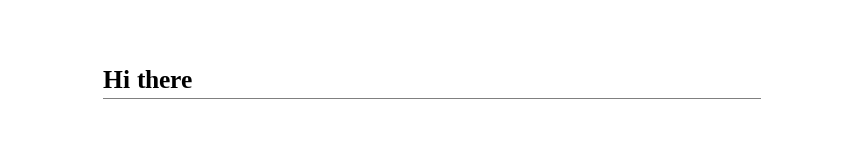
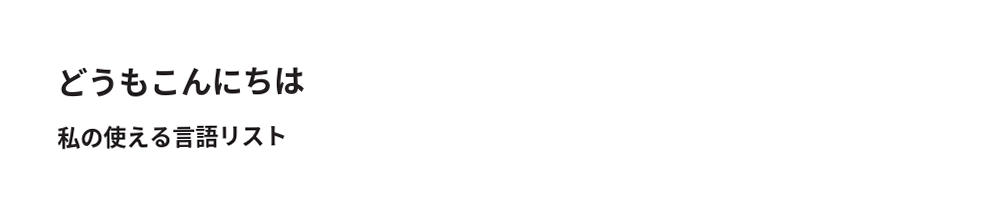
[103,70,192,88] Hi there -> [56,66,305,98] [57,125,288,150] どうもこんにちは // 私の使える言語リスト

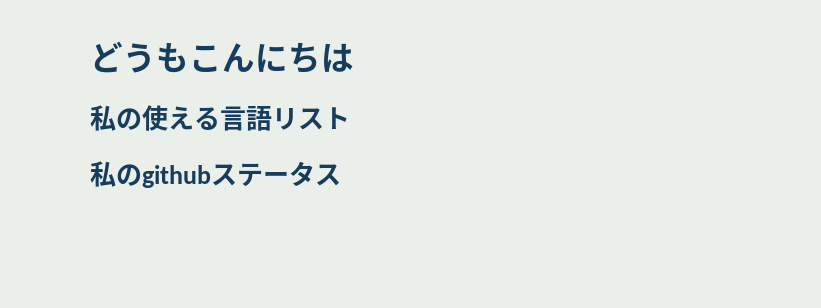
(288, 136) none -> [90,161,341,188] // 私のgithubステータス

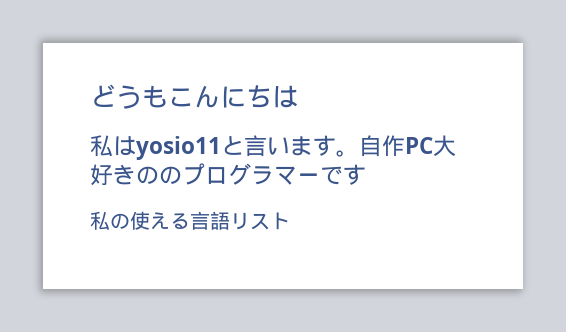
(354, 58) none -> [90,135,456,160] [90,163,366,186] // 私はyosio11と言います。自作PC大好きののプログラマーです
[90,161,341,188] // 私のgithubステータス -> (290, 221) none

